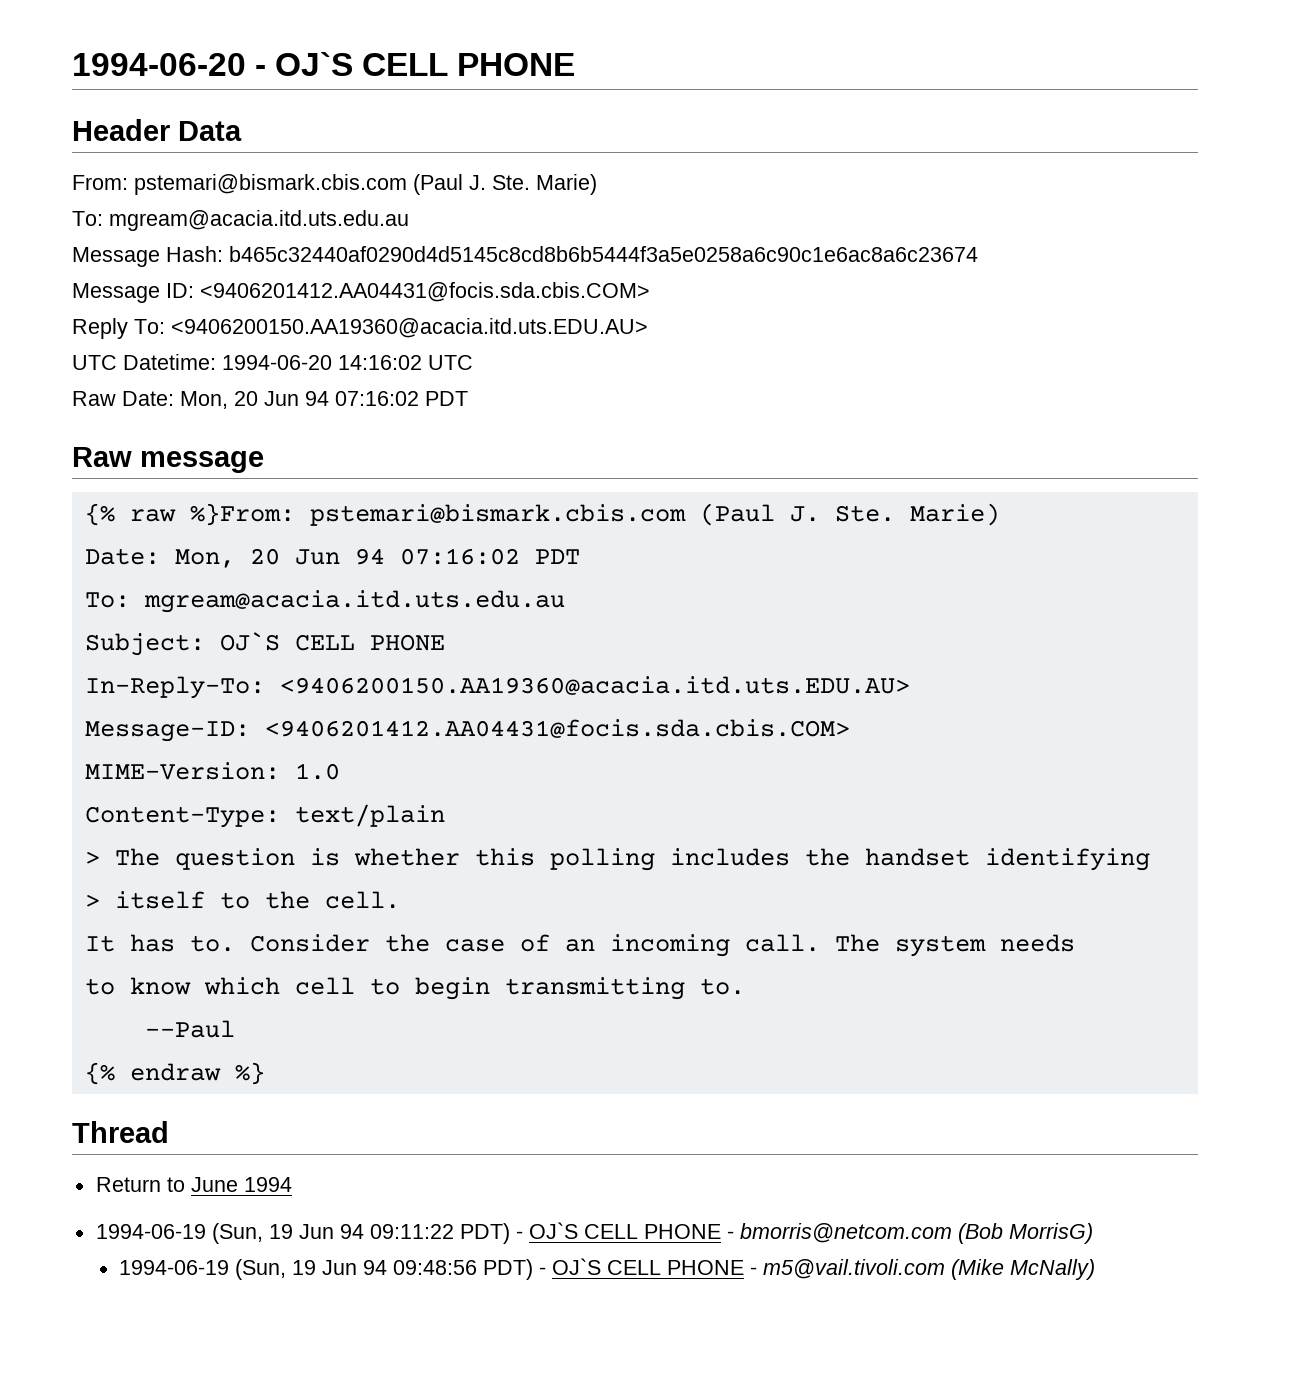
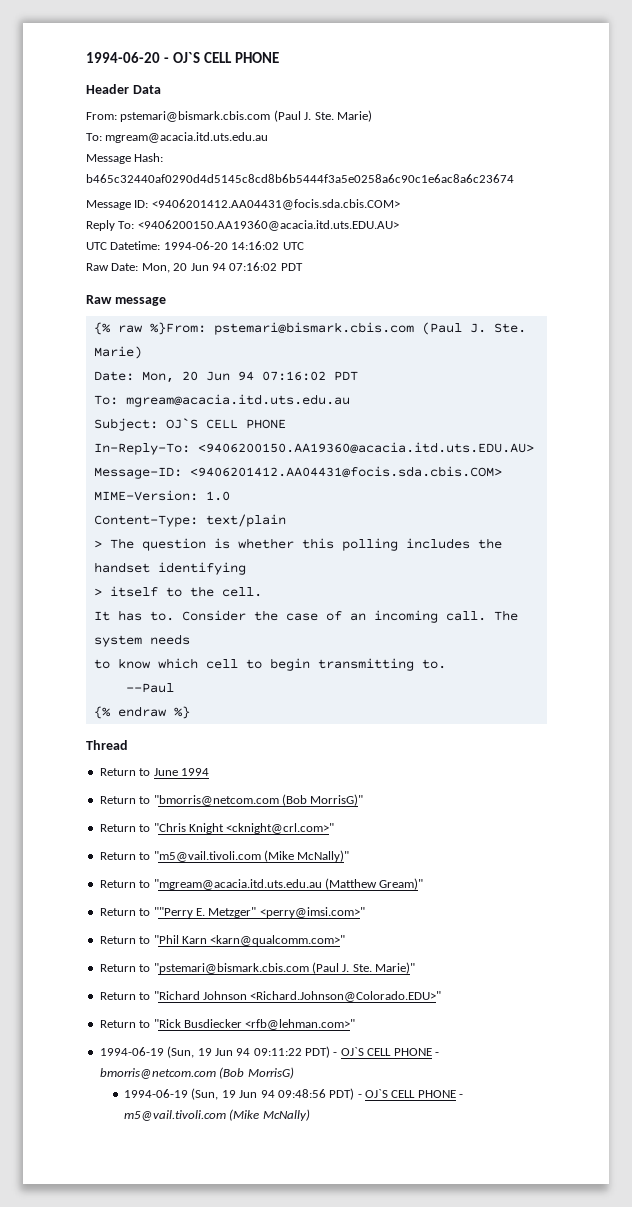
(292, 1184) none -> [99,794,364,806] [99,823,335,834] [99,850,350,862] [99,878,424,890] [99,907,365,918] [99,935,346,946] [99,962,415,974] [99,991,442,1002] [99,1019,356,1030] // Return to "bmorris@netcom.com (Bob MorrisG)" // Return to "Chris Knight <cknight@crl.com>" // Return to "m5@vail.tivoli.com (Mike McNally)" // Return to "mgream@acacia.itd.uts.edu.au (Matthew Gream)" // Return to ""Perry E. Metzger" <perry@imsi.com>" // Return to "Phil Karn <karn@qualcomm.com>" // Return to "pstemari@bismark.cbis.com (Paul J. Ste. Marie)" // Return to "Richard Johnson <Richard.Johnson@Colorado.EDU>" // Return to "Rick Busdiecker <rfb@lehman.com>"

